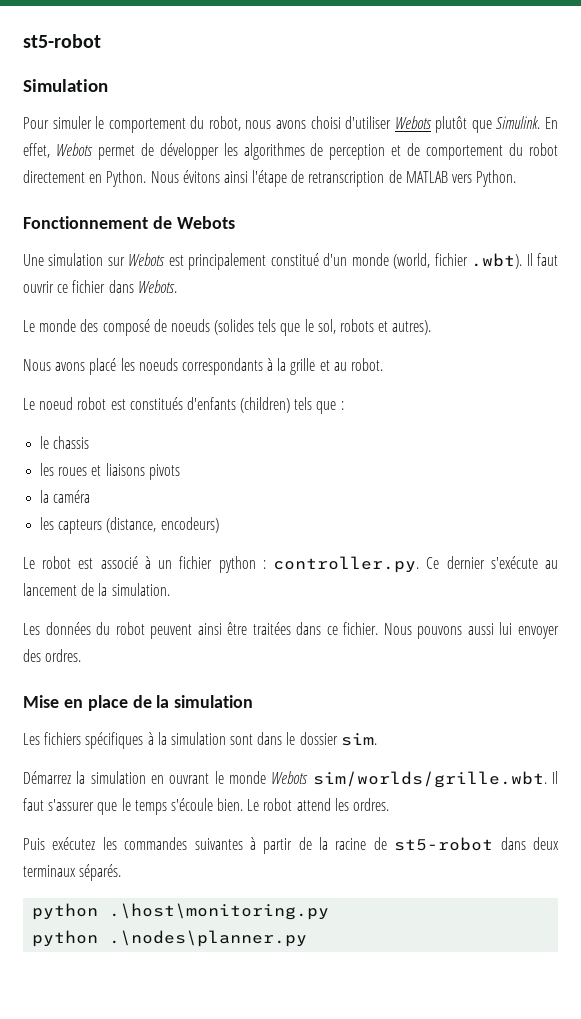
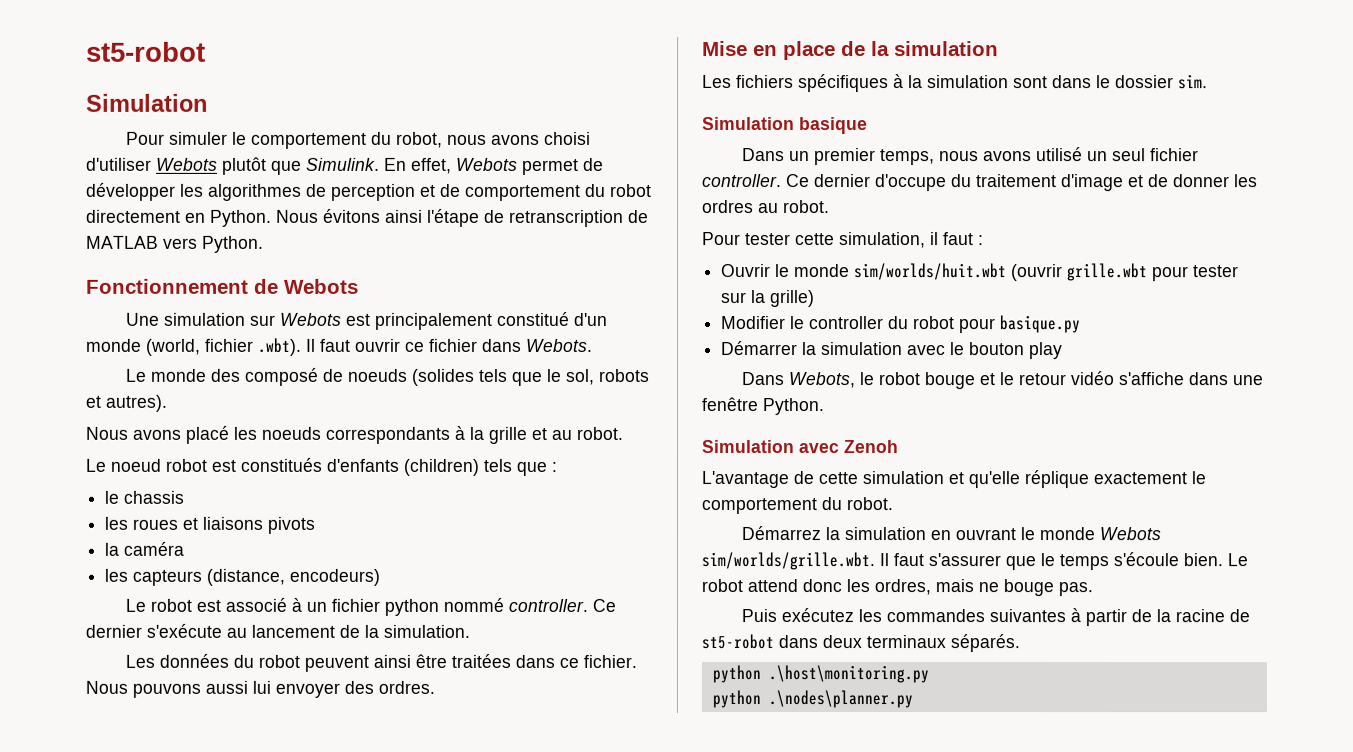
[262,556,420,573] : controller.py. -> [442,597,588,612] nommé controller.
(377, 739) none -> [702,117,868,135] [741,147,1199,166] [702,174,1258,192] [702,200,830,214] [702,232,984,249] [721,263,1240,282] [721,290,816,308] [721,315,1082,334] [721,341,1064,360] [740,371,1264,390] [701,397,824,416] [701,440,898,454] [701,470,1206,489] [701,497,893,515] // Simulation basique // Dans un premier temps, nous avons utilisé un seul fichier controller. Ce dernier d'occupe du traitement d'image et de donner les ordres au robot. // Pour tester cette simulation, il faut : // Ouvrir le monde sim/worlds/huit.wbt (ouvrir grille.wbt pour tester sur la grille) // Modifier le controller du robot pour basique.py // Démarrer la simulation avec le bouton play // Dans Webots, le robot bouge et le retour vidéo s'affiche dans une fenêtre Python. // Simulation avec Zenoh // L'avantage de cette simulation et qu'elle réplique exactement le comportement du robot.
[334,798,390,811] les ordres. -> [802,579,1093,597] donc les ordres, mais ne bouge pas.

